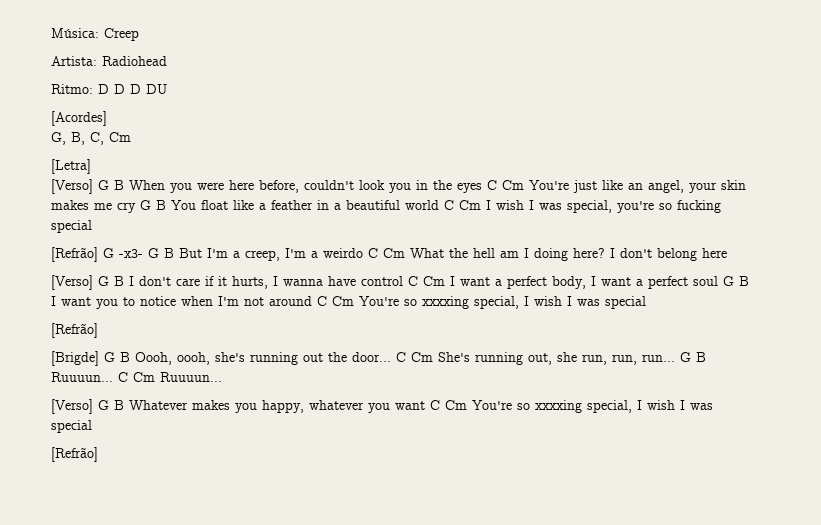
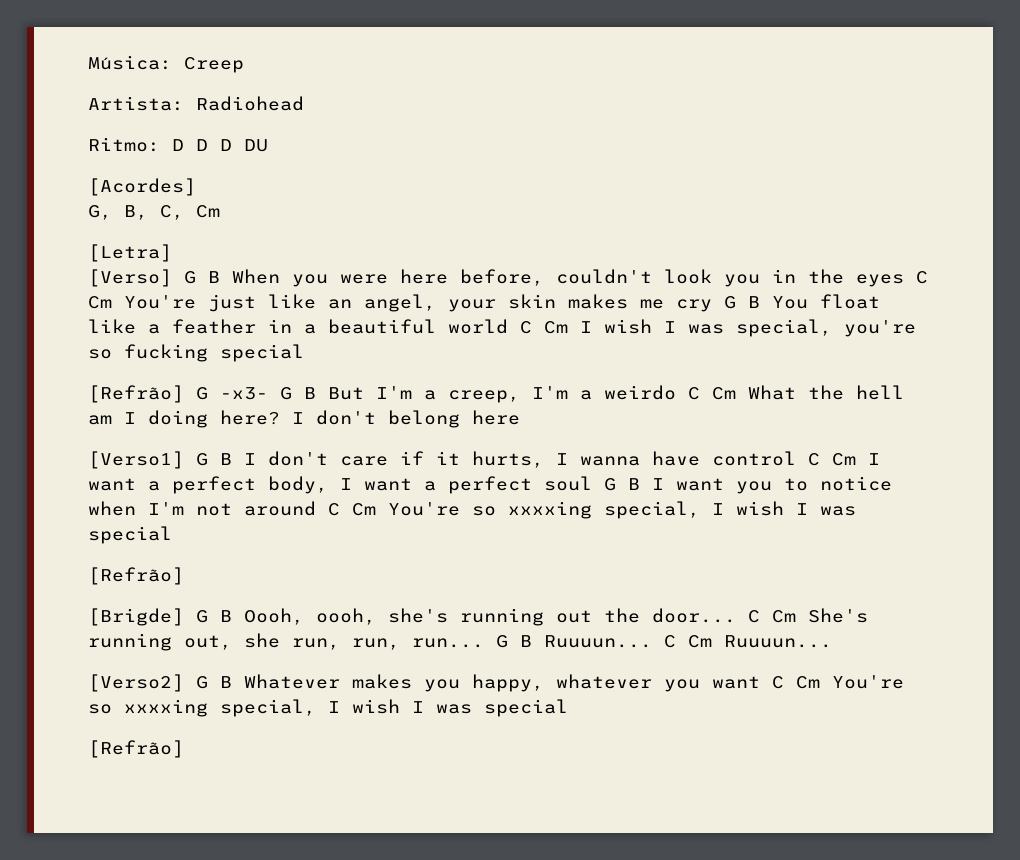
[51,275,93,290] [Verso] -> [88,451,184,469] [Verso1]
[51,399,93,414] [Verso] -> [88,674,184,692] [Verso2]

